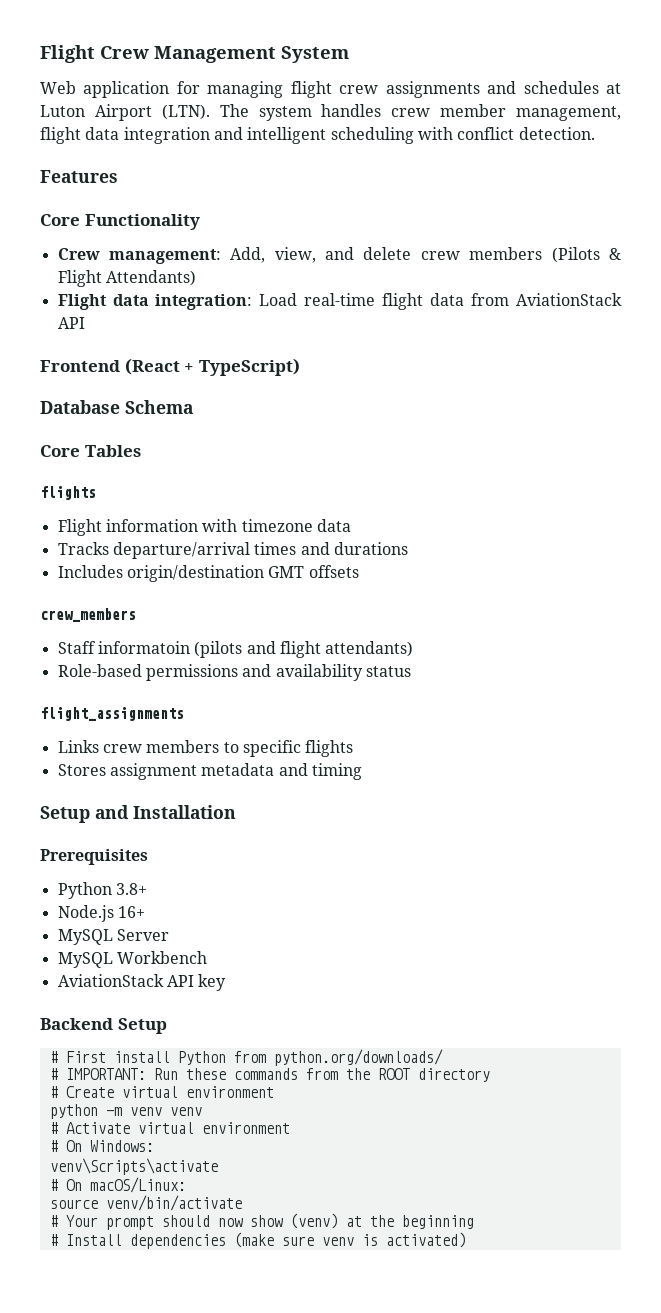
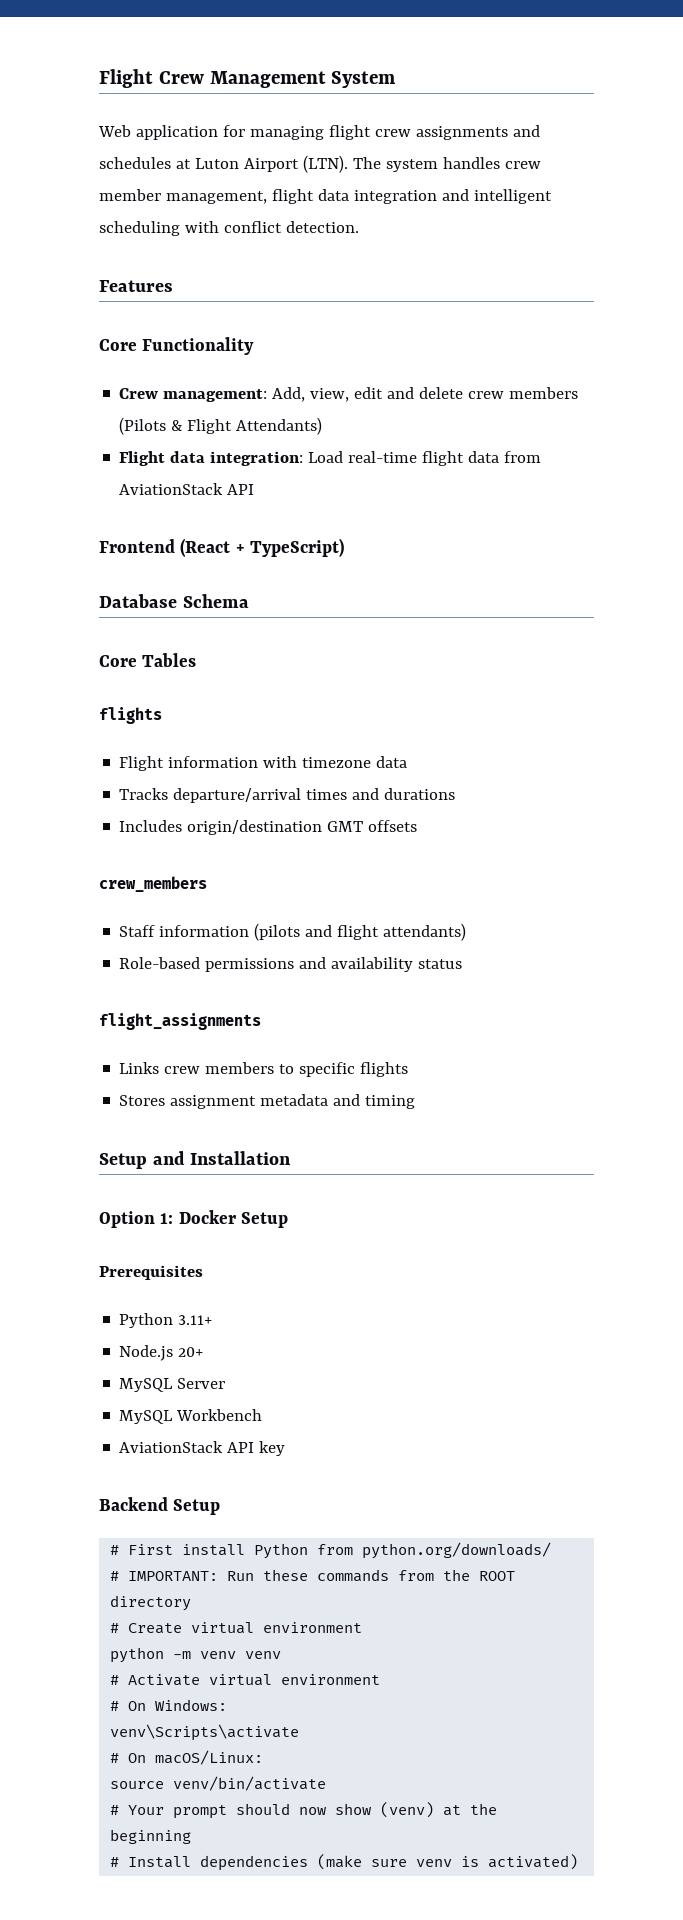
(316, 255) none -> [354,387,384,399] edit
[97,641,190,654] informatoin -> [159,925,250,937] information
(236, 812) none -> [99,1210,288,1228] // Option 1: Docker Setup
[115,883,147,895] 3.8+ -> [178,1315,213,1325] 3.11+
[117,906,145,918] 16+ -> [178,1347,204,1357] 20+

